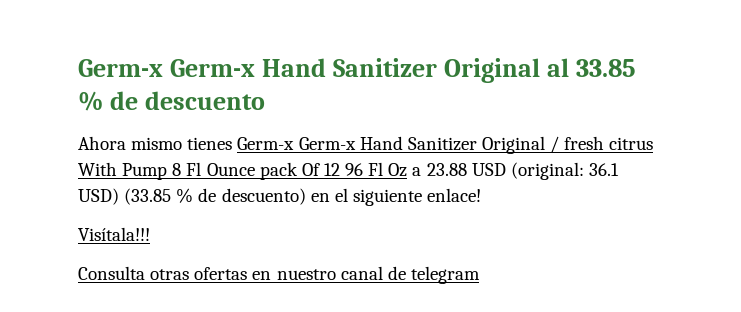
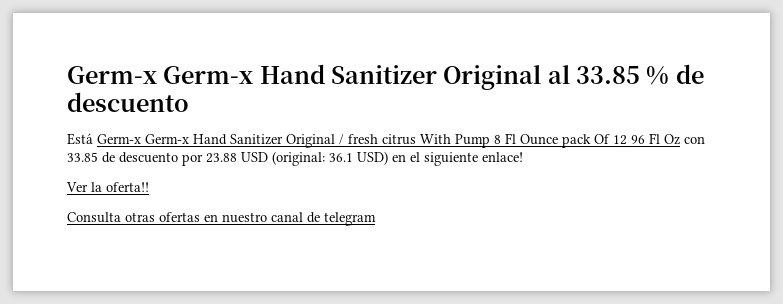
[78,136,233,150] Ahora mismo tienes -> [67,133,93,145] Está
[412,167,422,176] a -> [684,136,705,144] [67,152,203,166] con 33.85 de descuento por
[124,188,306,205] (33.85 % de descuento) -> (388, 158) none
[78,227,150,241] Visítala!!! -> [66,182,149,192] Ver la oferta!!

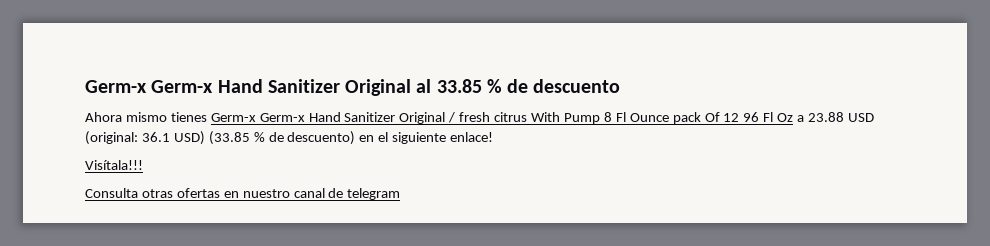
[67,133,93,145] Está -> [85,112,207,122] Ahora mismo tienes
[684,136,705,144] [67,152,203,166] con 33.85 de descuento por -> [797,115,805,122] a
(388, 158) none -> [208,131,356,145] (33.85 % de descuento)
[66,182,149,192] Ver la oferta!! -> [85,160,143,170] Visítala!!!

